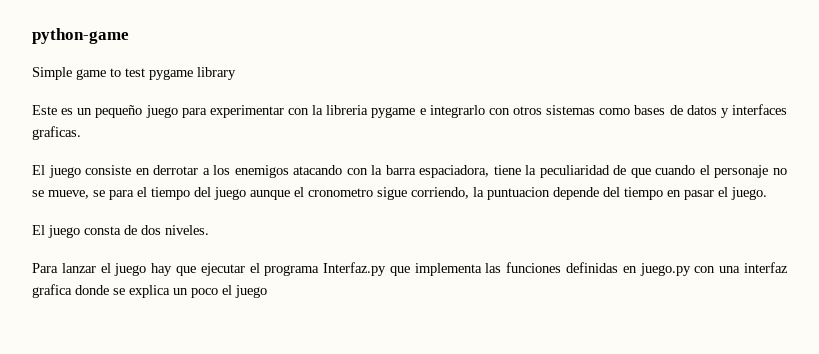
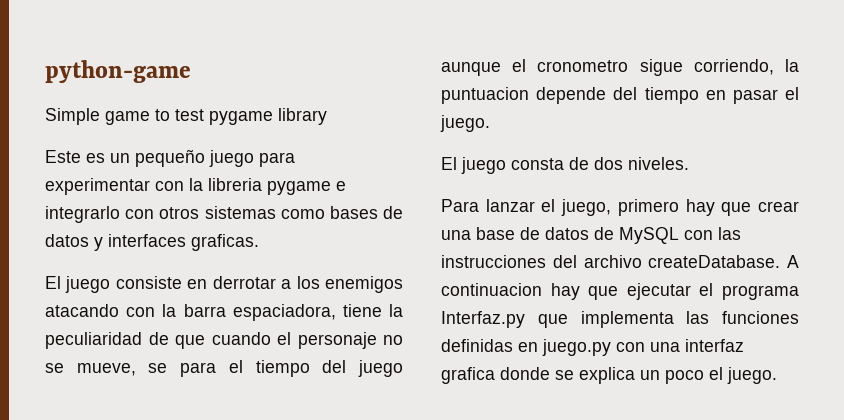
[114,263,147,276] juego -> [561,199,799,216] [441,227,741,244] [441,255,799,268] [441,283,542,296] juego, primero hay que crear una base de datos de MySQL con las instrucciones del archivo createDatabase. A continuacion
[235,285,267,298] juego -> [727,367,777,384] juego.

